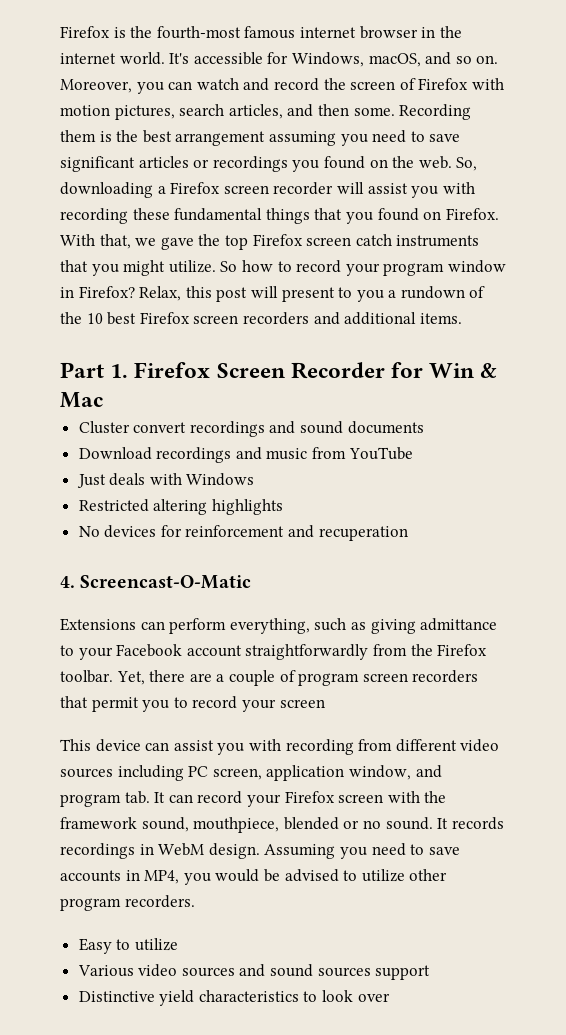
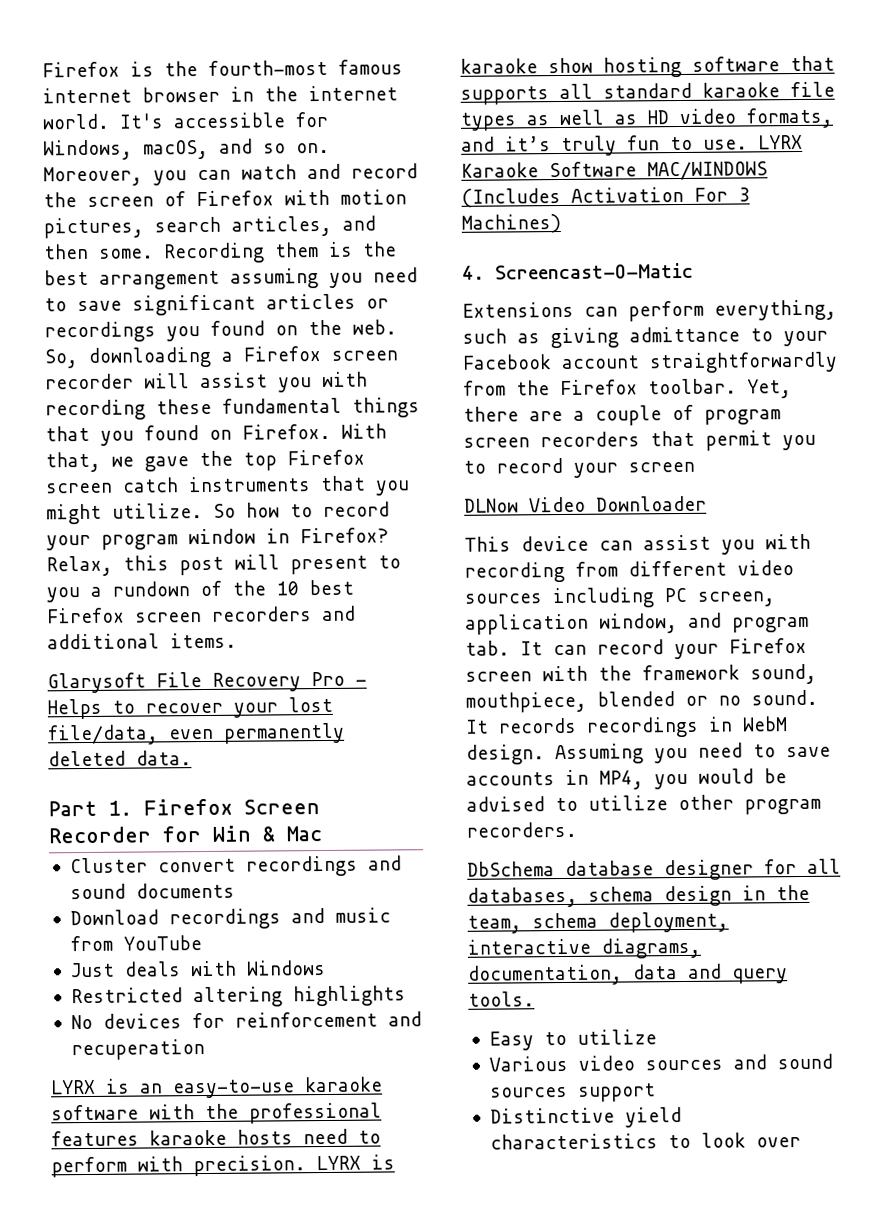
(462, 318) none -> [47,671,367,694] [47,696,333,720] [47,722,345,746] [48,750,192,767] // Glarysoft File Recovery Pro - Helps to recover your lost file/data, even permanently deleted data.
(408, 533) none -> [50,1076,383,1099] [51,1102,382,1124] [51,1128,381,1147] [51,1154,395,1178] [460,55,835,78] [460,81,835,105] [460,107,834,131] [461,134,803,156] [461,161,768,181] [461,186,750,208] [461,214,561,234] // LYRX is an easy-to-use karaoke software with the professional features karaoke hosts need to perform with precision. LYRX is karaoke show hosting software that supports all standard karaoke file types as well as HD video formats, and it’s truly fun to use. LYRX Karaoke Software MAC/WINDOWS (Includes Activation For 3 Machines)
(325, 703) none -> [464,495,707,513] // DLNow Video Downloader
(195, 901) none -> [467,858,841,881] [467,884,810,908] [467,911,729,934] [467,937,701,959] [468,963,788,986] [468,991,535,1007] // DbSchema database designer for all databases, schema design in the team, schema deployment, interactive diagrams, documentation, data and query tools.

